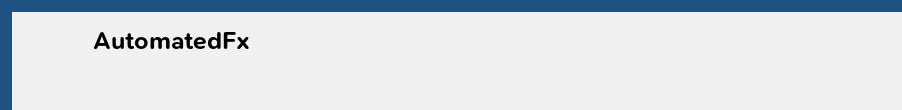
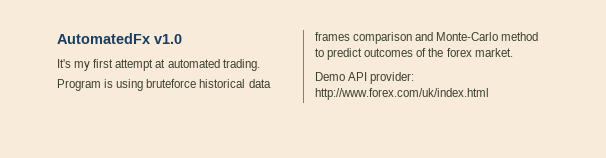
(250, 41) none -> [154,34,182,44] [57,59,260,71] [57,79,271,91] [315,32,539,44] [315,48,513,60] [315,72,415,84] [315,88,489,100] v1.0 // It's my first attempt at automated trading. // Program is using bruteforce historical data frames comparison and Monte-Carlo method to predict outcomes of the forex market. // Demo API provider: http://www.forex.com/uk/index.html

